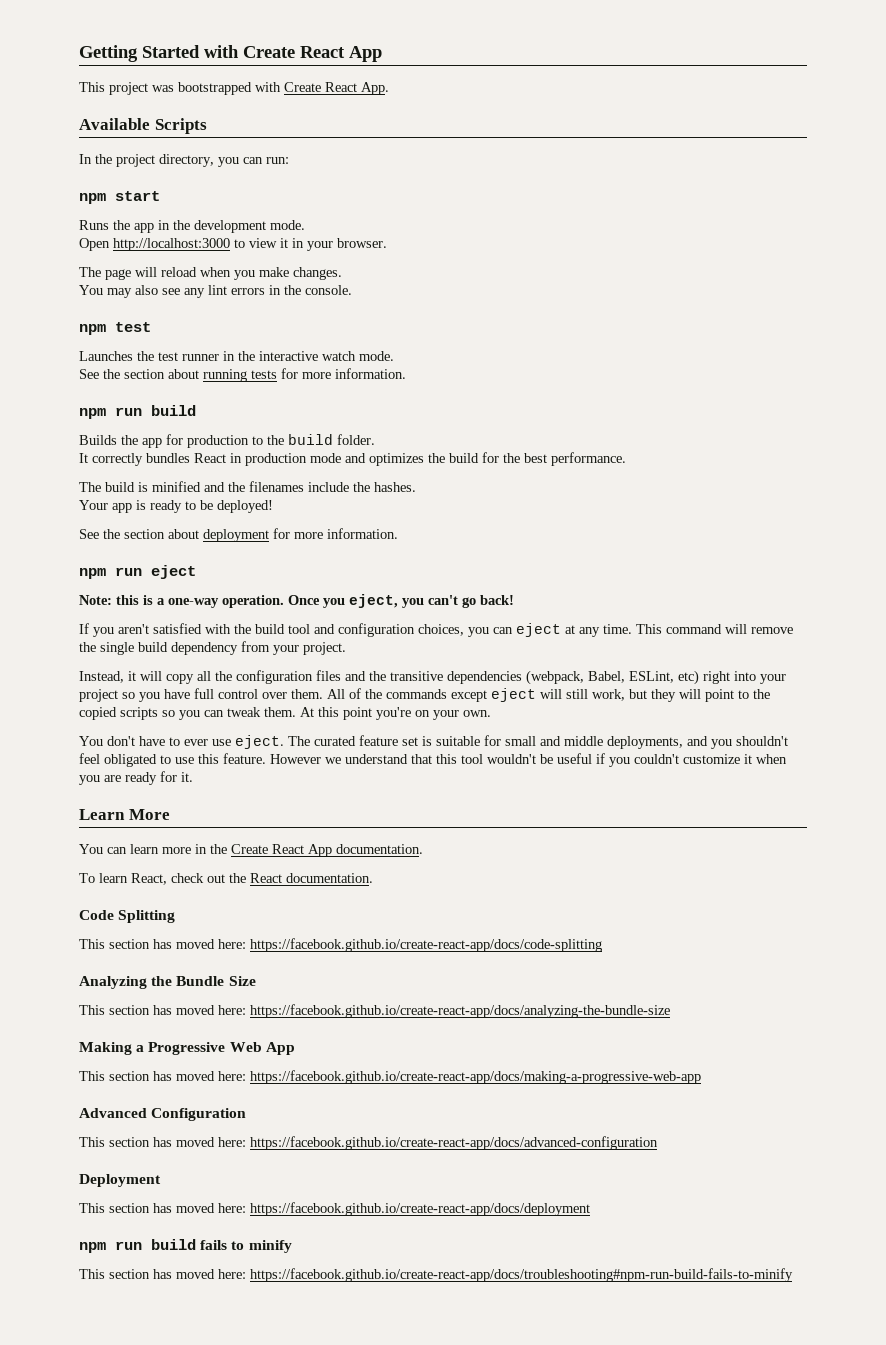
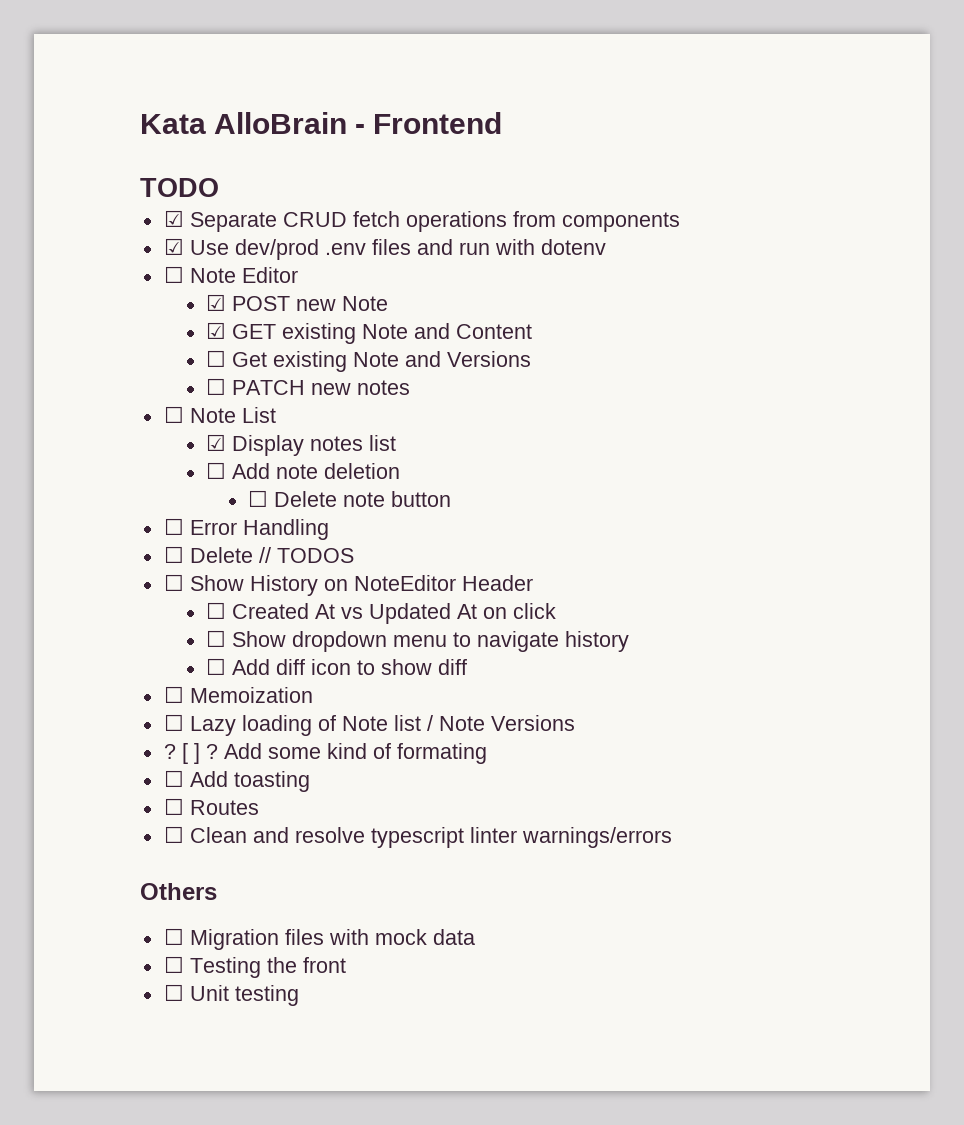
[79,45,382,62] [79,82,389,95] [79,118,207,134] [79,154,289,167] [79,191,160,204] [79,220,305,233] [79,238,387,251] [79,267,342,280] [79,285,352,298] [79,322,151,335] [79,351,394,361] [79,368,406,382] [79,405,196,419] [79,434,375,448] [79,452,626,466] [79,481,416,492] [79,500,273,513] [79,528,398,542] [79,565,196,579] [79,594,514,608] [79,623,793,637] [79,641,346,655] [79,670,786,685] [79,688,770,702] [79,707,491,720] [79,735,788,749] [79,753,787,767] [79,771,193,785] [79,809,170,820] [79,844,423,857] [79,873,373,885] [79,910,176,923] [79,938,602,952] [79,976,256,989] [79,1004,670,1018] [79,1042,295,1055] [79,1070,701,1084] [79,1108,247,1121] [79,1136,658,1150] [79,1174,161,1187] [79,1202,590,1216] [79,1239,292,1253] [79,1268,793,1282] Getting Started with Create React App // This project was bootstrapped with Create React App. // Available Scripts // In the project directory, you can run: // npm start // Runs the app in the development mode. // Open http://localhost:3000 to view it in your browser. // The page will reload when you make changes. // You may also see any lint errors in the console. // npm test // Launches the test runner in the interactive watch mode. // See the section about running tests for more information. // npm run build // Builds the app for production to the build folder. // It correctly bundles React in production mode and optimizes the build for the best performance. // The build is minified and the filenames include the hashes. // Your app is ready to be deployed! // See the section about deployment for more information. // npm run eject // Note: this is a one-way operation. Once you eject, you can't go back! // If you aren't satisfied with the build tool and configuration choices, you can eject at any time. This command will remove the single build dependency from your project. // Instead, it will copy all the configuration files and the transitive dependencies (webpack, Babel, ESLint, etc) right into your project so you have full control over them. All of the commands except eject will still work, but they will point to the copied scripts so you can tweak them. At this point you're on your own. // You don't have to ever use eject. The curated feature set is suitable for small and middle deployments, and you shouldn't feel obligated to use this feature. However we understand that this tool wouldn't be useful if you couldn't customize it when you are ready for it. // Learn More // You can learn more in the Create React App documentation. // To learn React, check out the React documentation. // Code Splitting // This section has moved here: https://facebook.github.io/create-react-app/docs/code-splitting // Analyzing the Bundle Size // This section has moved here: https://facebook.github.io/create-react-app/docs/analyzing-the-bundle-size // Making a Progressive Web App // This section has moved here: https://facebook.github.io/create-react-app/docs/making-a-progressive-web-app // Advanced Configuration // This section has moved here: https://facebook.github.io/create-react-app/docs/advanced-configuration // Deployment // This section has moved here: https://facebook.github.io/create-react-app/docs/deployment // npm run build fails to minify // This section has moved here: https://facebook.github.io/create-react-app/docs/troubleshooting#npm-run-build-fails-to-minify -> [140,112,503,134] [140,178,219,197] [163,210,680,232] [163,238,606,260] [163,266,298,283] [205,294,388,311] [205,322,532,344] [205,350,531,372] [205,378,410,395] [163,406,276,423] [205,434,396,456] [205,462,400,479] [248,490,452,507] [163,518,329,540] [163,546,354,563] [163,574,533,596] [205,602,556,624] [205,630,629,652] [205,658,467,675] [163,686,313,703] [163,714,575,736] [163,743,487,764] [163,770,310,792] [163,798,259,815] [163,826,672,848] [140,883,217,900] [163,928,475,950] [163,956,346,978] [163,984,299,1006] Kata AlloBrain - Frontend // TODO // ☑ Separate CRUD fetch operations from components // ☑ Use dev/prod .env files and run with dotenv // ☐ Note Editor // ☑ POST new Note // ☑ GET existing Note and Content // ☐ Get existing Note and Versions // ☐ PATCH new notes // ☐ Note List // ☑ Display notes list // ☐ Add note deletion // ☐ Delete note button // ☐ Error Handling // ☐ Delete // TODOS // ☐ Show History on NoteEditor Header // ☐ Created At vs Updated At on click // ☐ Show dropdown menu to navigate history // ☐ Add diff icon to show diff // ☐ Memoization // ☐ Lazy loading of Note list / Note Versions // ? [ ] ? Add some kind of formating // ☐ Add toasting // ☐ Routes // ☐ Clean and resolve typescript linter warnings/errors // Others // ☐ Migration files with mock data // ☐ Testing the front // ☐ Unit testing

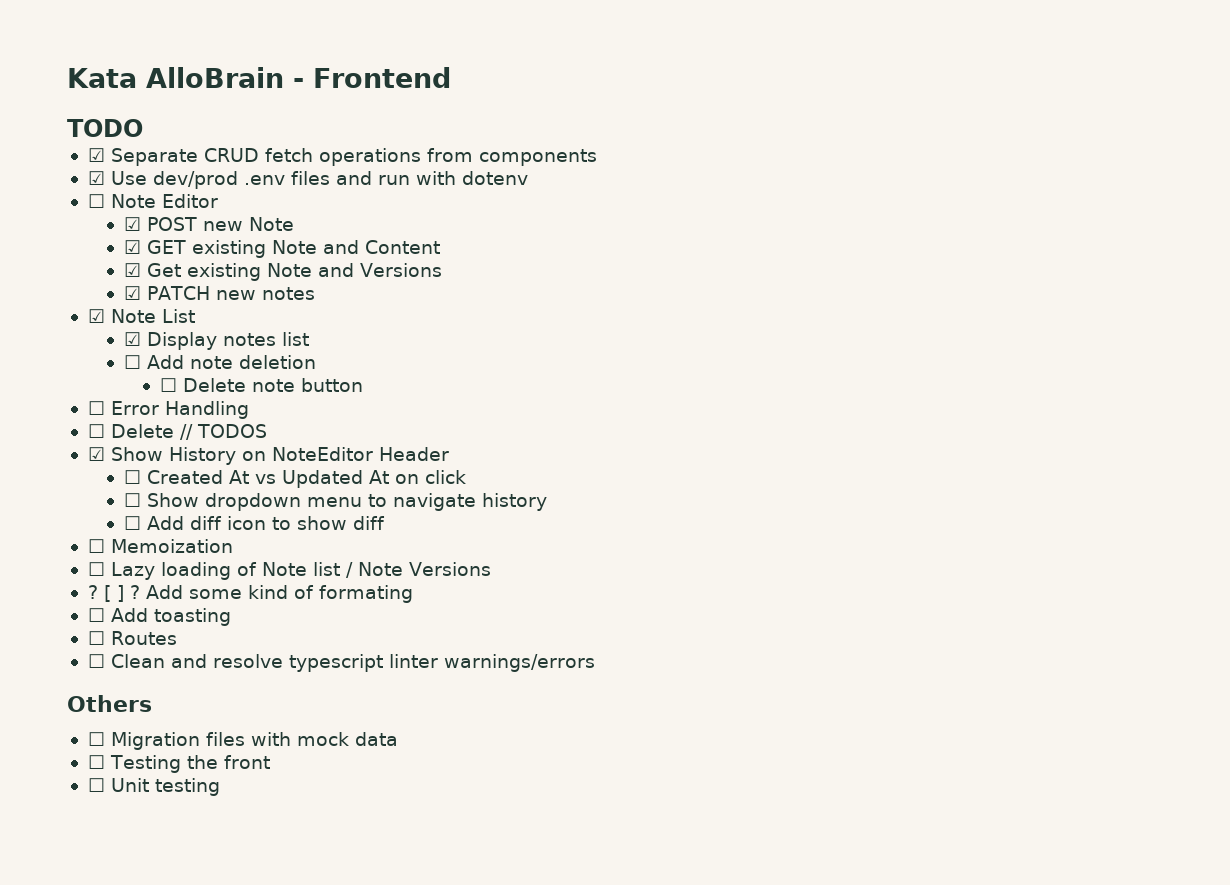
[205,350,226,367] ☐ -> [124,263,142,277] ☑
[205,378,226,395] ☐ -> [124,286,142,300] ☑
[163,406,184,423] ☐ -> [87,309,105,323] ☑
[163,574,184,591] ☐ -> [87,447,105,461] ☑

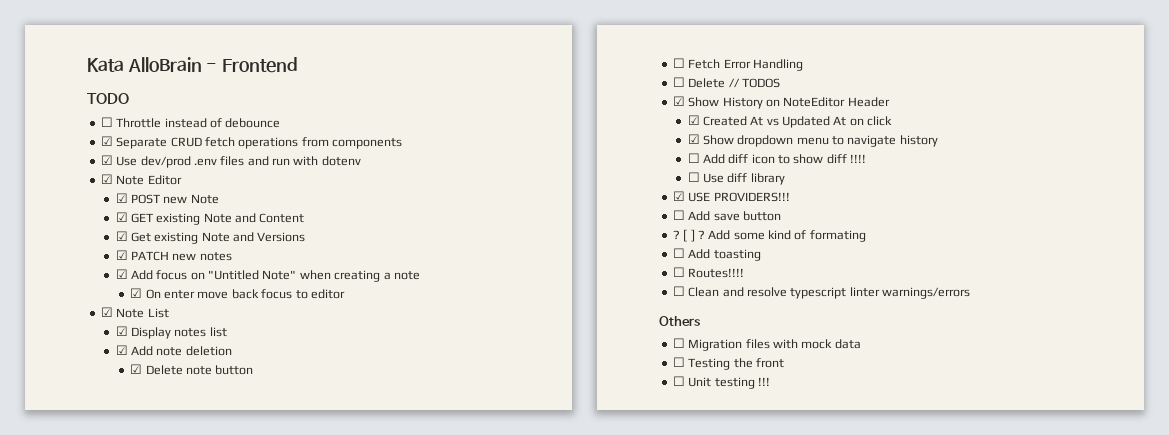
(143, 128) none -> [100,117,281,128] // ☐ Throttle instead of debounce
[87,194,105,208] ☐ -> [100,174,113,184] ☑
(316, 293) none -> [115,269,420,282] [130,288,345,299] // ☑ Add focus on "Untitled Note" when creating a note // ☑ On enter move back focus to editor
[124,355,142,369] ☐ -> [115,345,128,355] ☑
[160,378,178,392] ☐ -> [130,364,143,374] ☑
(105, 408) none -> [688,59,721,69] Fetch
[124,470,142,484] ☐ -> [687,115,700,125] ☑
[124,493,142,507] ☐ -> [687,134,700,144] ☑
[87,539,233,553] [87,562,491,580] // ☐ Memoization // ☐ Lazy loading of Note list / Note Versions -> [850,154,867,163] [687,172,785,185] [672,191,790,202] [672,210,781,221] !!!! // ☐ Use diff library // ☑ USE PROVIDERS!!! // ☐ Add save button
[110,631,177,645] Routes -> [688,268,745,278] Routes!!!!
(220, 787) none -> [757,377,770,386] !!!

